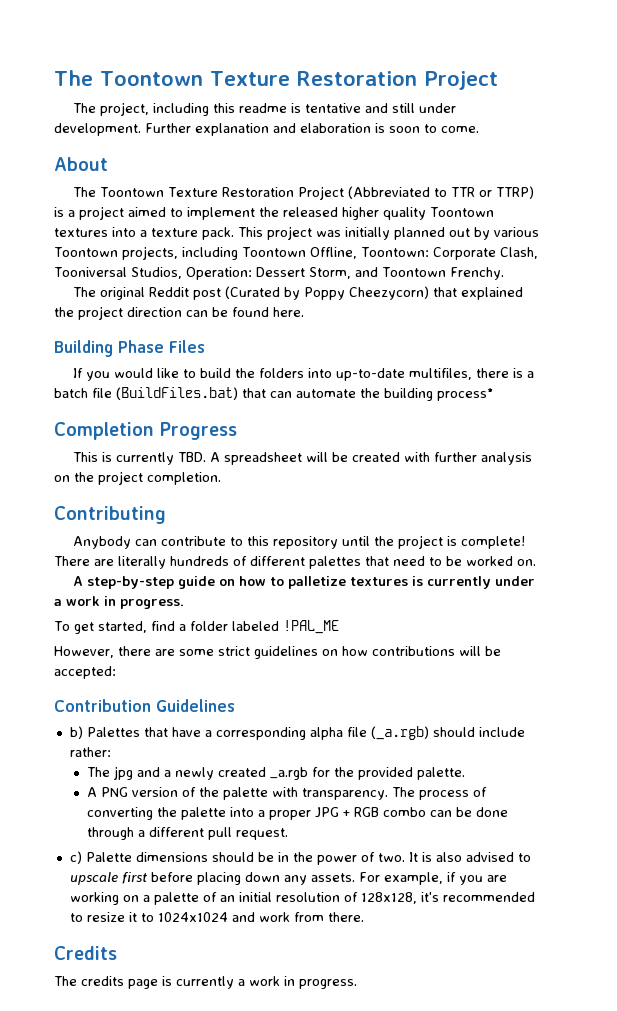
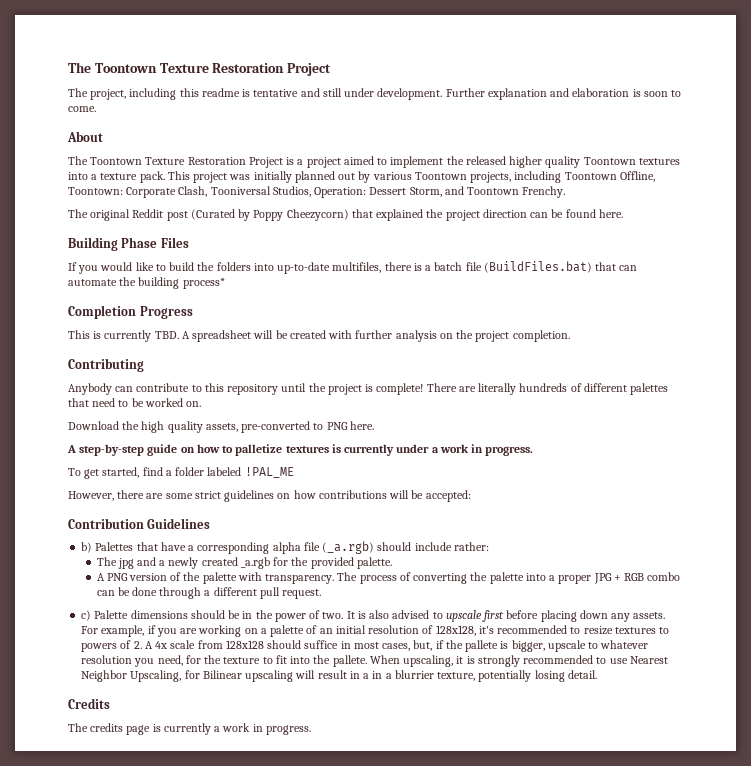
[347,186,534,199] (Abbreviated to TTR or TTRP) -> (283, 162) none
(536, 562) none -> [68,421,374,433] // Download the high quality assets, pre-converted to PNG here.
[128,912,364,922] it to 1024x1024 and work from there. -> [614,627,670,634] [81,640,649,652] [81,655,668,667] [81,670,597,682] textures to powers of 2. A 4x scale from 128x128 should suffice in most cases, but, if the pallete is bigger, upscale to whatever resolution you need, for the texture to fit into the pallete. When upscaling, it is strongly recommended to use Nearest Neighbor Upscaling, for Bilinear upscaling will result in a in a blurrier texture, potentially losing detail.

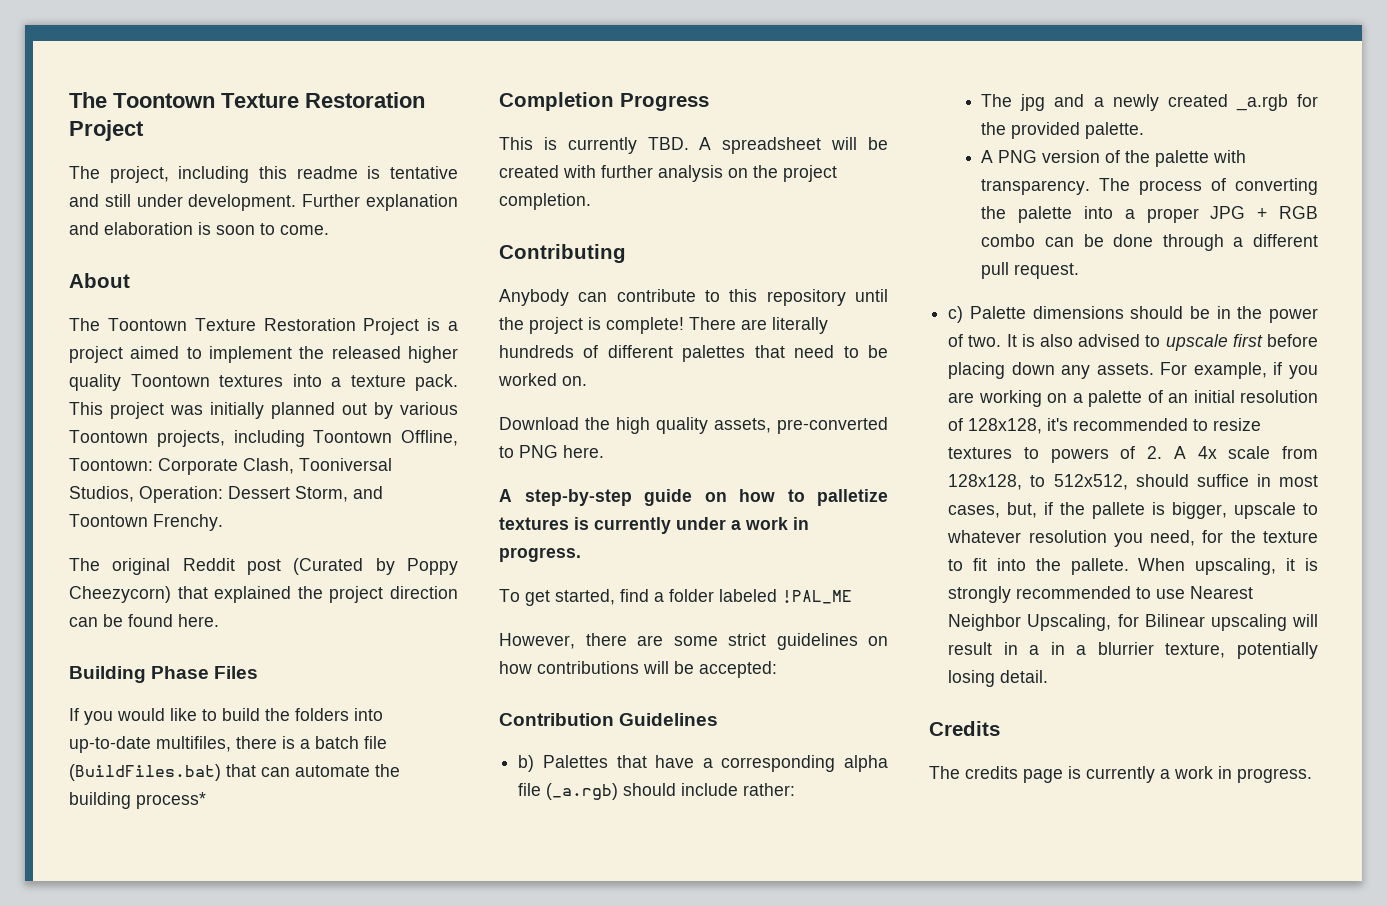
[225,640,264,649] 128x128 -> [948,474,1128,490] 128x128, to 512x512,

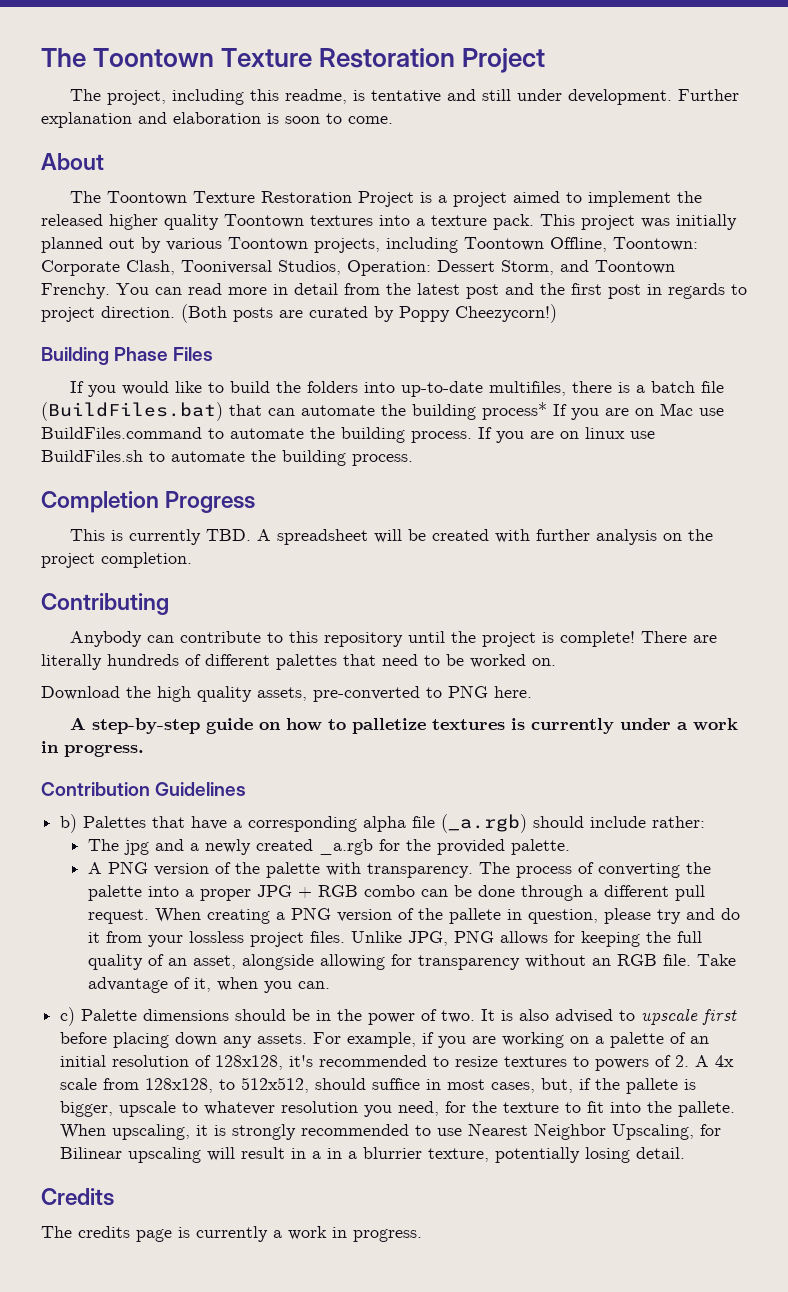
[296,166,358,179] readme -> [284,89,347,104] readme,
[69,558,458,575] [69,586,458,603] [69,614,219,627] // The original Reddit post (Curated by Poppy Cheezycorn) that explained the project direction can be found here. -> [116,283,747,299] [41,304,557,323] You can read more in detail from the latest post and the first post in regards to project direction. (Both posts are curated by Poppy Cheezycorn!)
(206, 800) none -> [553,403,724,420] [41,427,655,443] [41,450,413,466] If you are on Mac use BuildFiles.command to automate the building process. If you are on linux use BuildFiles.sh to automate the building process.
[499,589,852,606] [499,633,888,650] [499,661,777,678] // To get started, find a folder labeled !PAL_ME // However, there are some strict guidelines on how contributions will be accepted: -> (144, 750) none
(1080, 271) none -> [154,907,740,924] [87,930,702,947] [87,954,736,970] [87,977,330,993] When creating a PNG version of the pallete in question, please try and do it from your lossless project files. Unlike JPG, PNG allows for keeping the full quality of an asset, alongside allowing for transparency without an RGB file. Take advantage of it, when you can.

